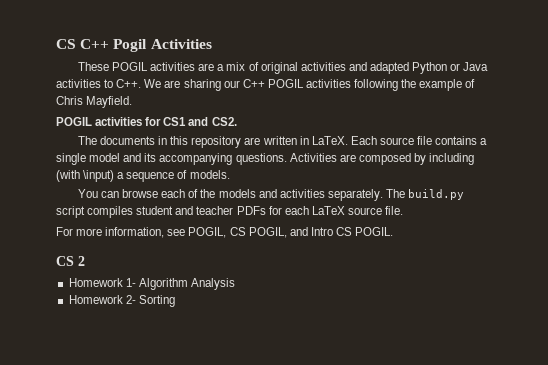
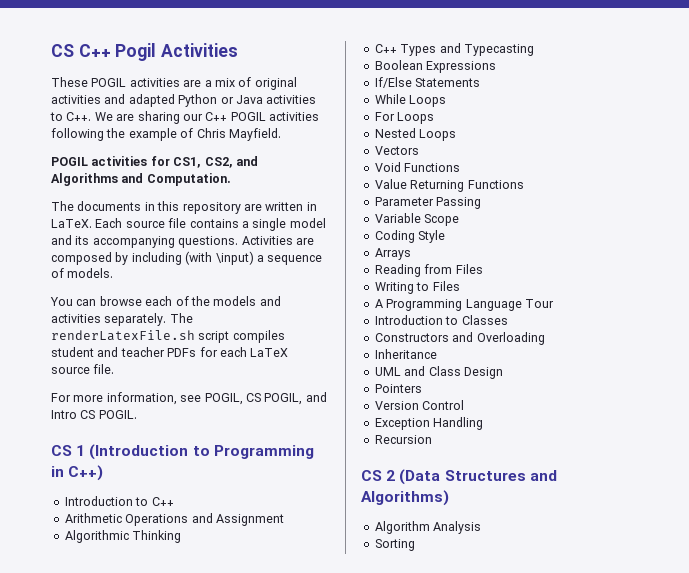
[163,117,237,126] CS1 and CS2. -> [173,156,258,168] [51,173,231,186] CS1, CS2, and Algorithms and Computation.
[408,189,465,200] build.py -> [51,330,195,341] renderLatexFile.sh
[78,256,85,266] [68,278,136,287] 2 // Homework 1- -> [76,444,314,460] [51,465,104,481] [64,496,174,506] [64,513,284,526] [64,530,182,543] [374,43,534,56] [374,60,497,73] [374,77,481,88] [374,94,447,107] [374,112,435,124] [374,128,457,141] [374,146,419,155] [374,162,461,172] [374,179,524,192] [374,197,482,209] [374,213,460,226] [374,230,446,243] [374,248,411,260] [374,264,483,277] [374,281,460,294] [374,299,554,311] [374,315,508,325] [374,332,545,345] [374,349,437,359] [374,366,503,379] [374,384,422,393] [374,400,465,410] [374,417,484,430] [374,435,432,444] [361,469,557,485] [361,490,449,506] 1 (Introduction to Programming in C++) // Introduction to C++ // Arithmetic Operations and Assignment // Algorithmic Thinking // C++ Types and Typecasting // Boolean Expressions // If/Else Statements // While Loops // For Loops // Nested Loops // Vectors // Void Functions // Value Returning Functions // Parameter Passing // Variable Scope // Coding Style // Arrays // Reading from Files // Writing to Files // A Programming Language Tour // Introduction to Classes // Constructors and Overloading // Inheritance // UML and Class Design // Pointers // Version Control // Exception Handling // Recursion // CS 2 (Data Structures and Algorithms) //
[68,295,136,304] Homework 2- -> (482, 527) none

